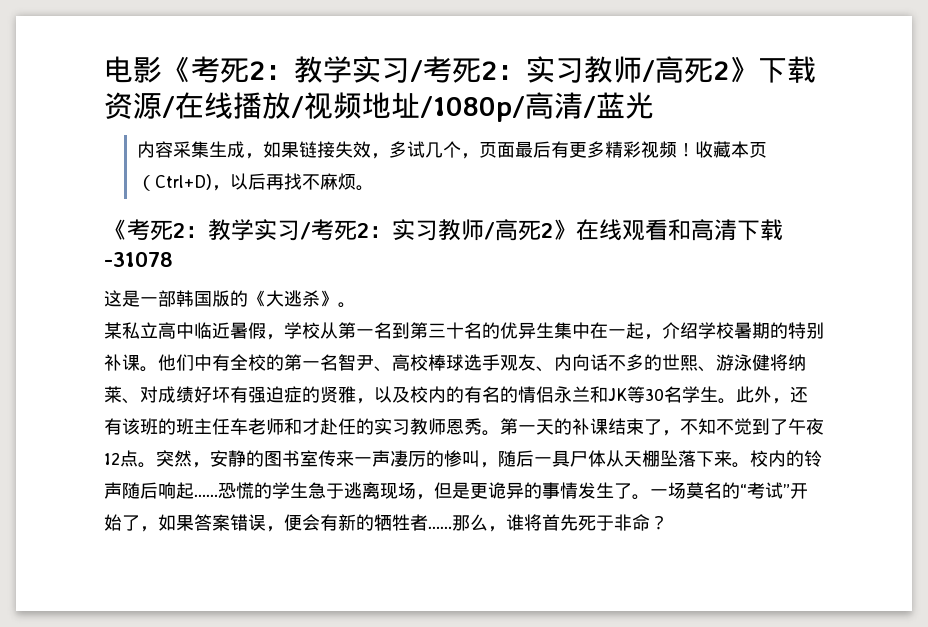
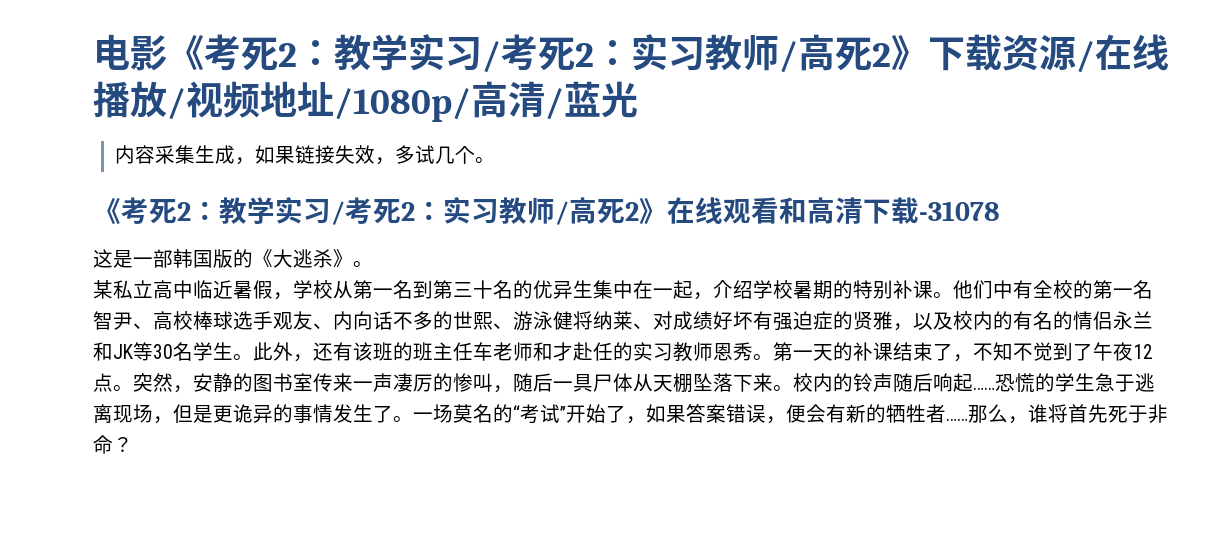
[460,141,767,159] [136,173,356,191] ，页面最后有更多精彩视频！收藏本页（Ctrl+D)，以后再找不麻烦 -> (475, 155) none

